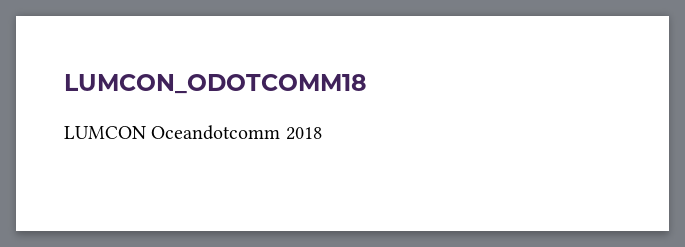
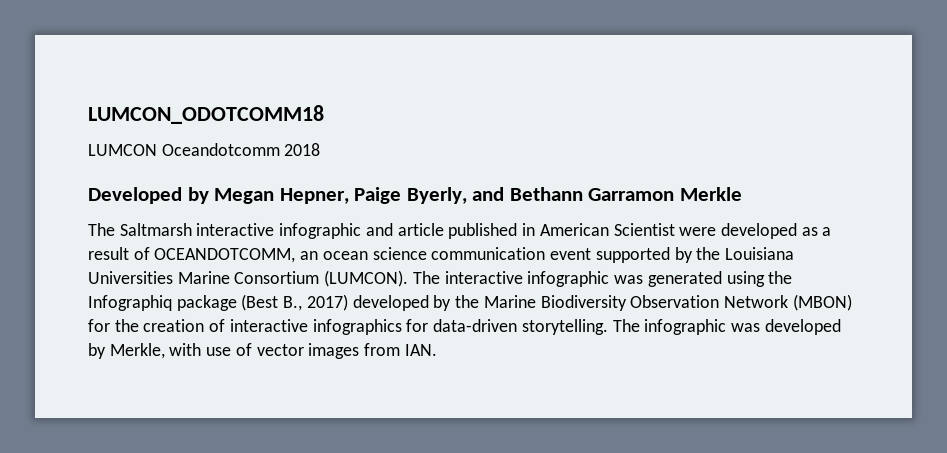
(322, 133) none -> [88,187,742,204] [88,223,832,239] [88,247,794,263] [88,270,793,287] [88,294,852,311] [88,319,841,335] [88,343,437,359] // Developed by Megan Hepner, Paige Byerly, and Bethann Garramon Merkle // The Saltmarsh interactive infographic and article published in American Scientist were developed as a result of OCEANDOTCOMM, an ocean science communication event supported by the Louisiana Universities Marine Consortium (LUMCON). The interactive infographic was generated using the Infographiq package (Best B., 2017) developed by the Marine Biodiversity Observation Network (MBON) for the creation of interactive infographics for data-driven storytelling. The infographic was developed by Merkle, with use of vector images from IAN.

